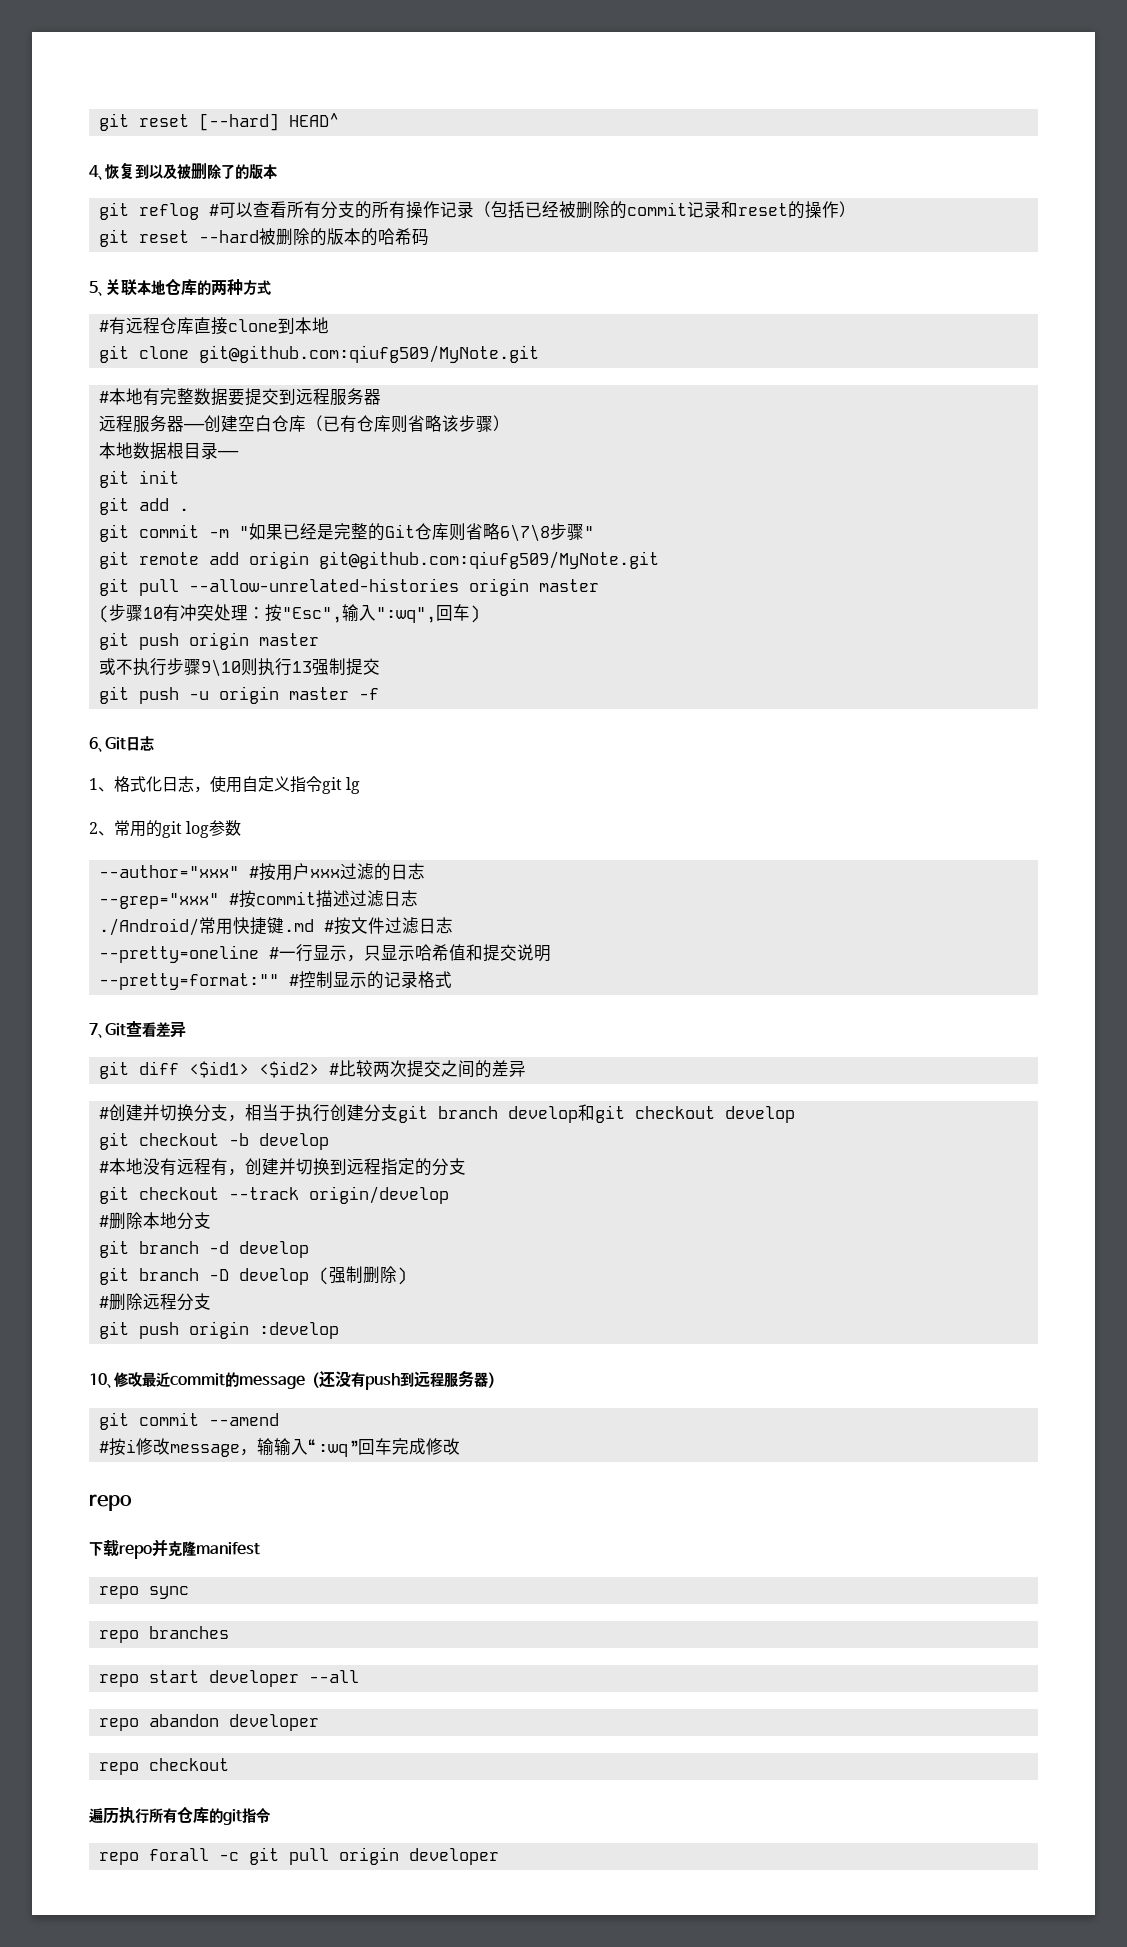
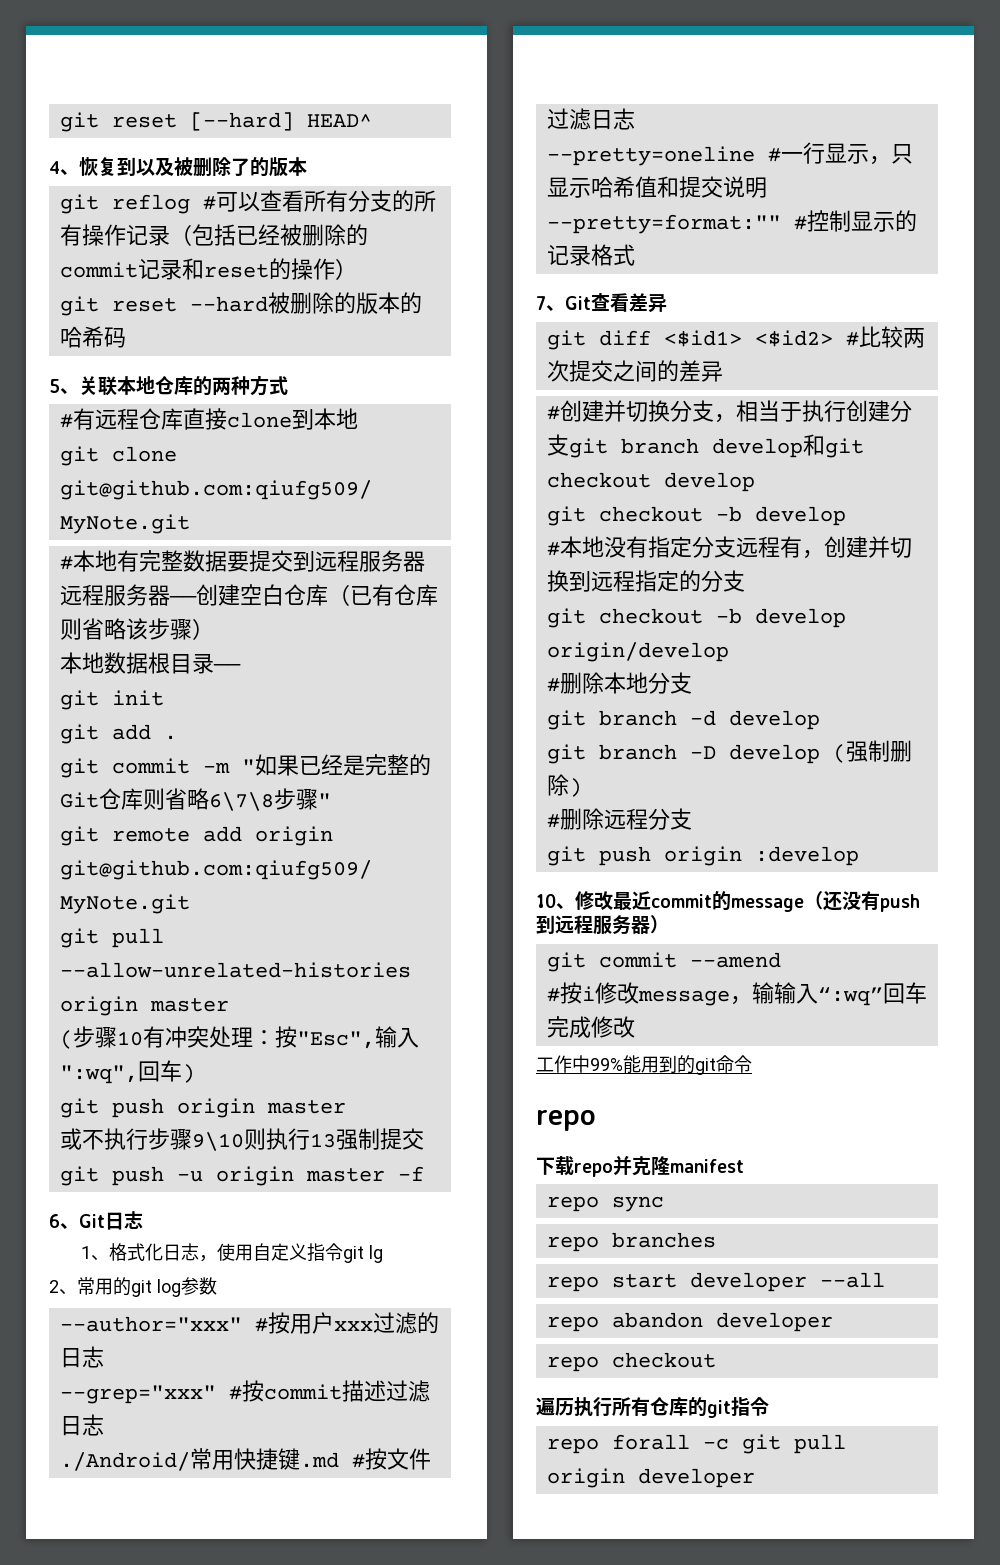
(177, 1167) none -> [647,536,736,558] 指定分支
[228,1187,299,1200] --track -> [715,608,846,628] -b develop
(460, 1446) none -> [536,1055,752,1075] // 工作中99%能用到的git命令

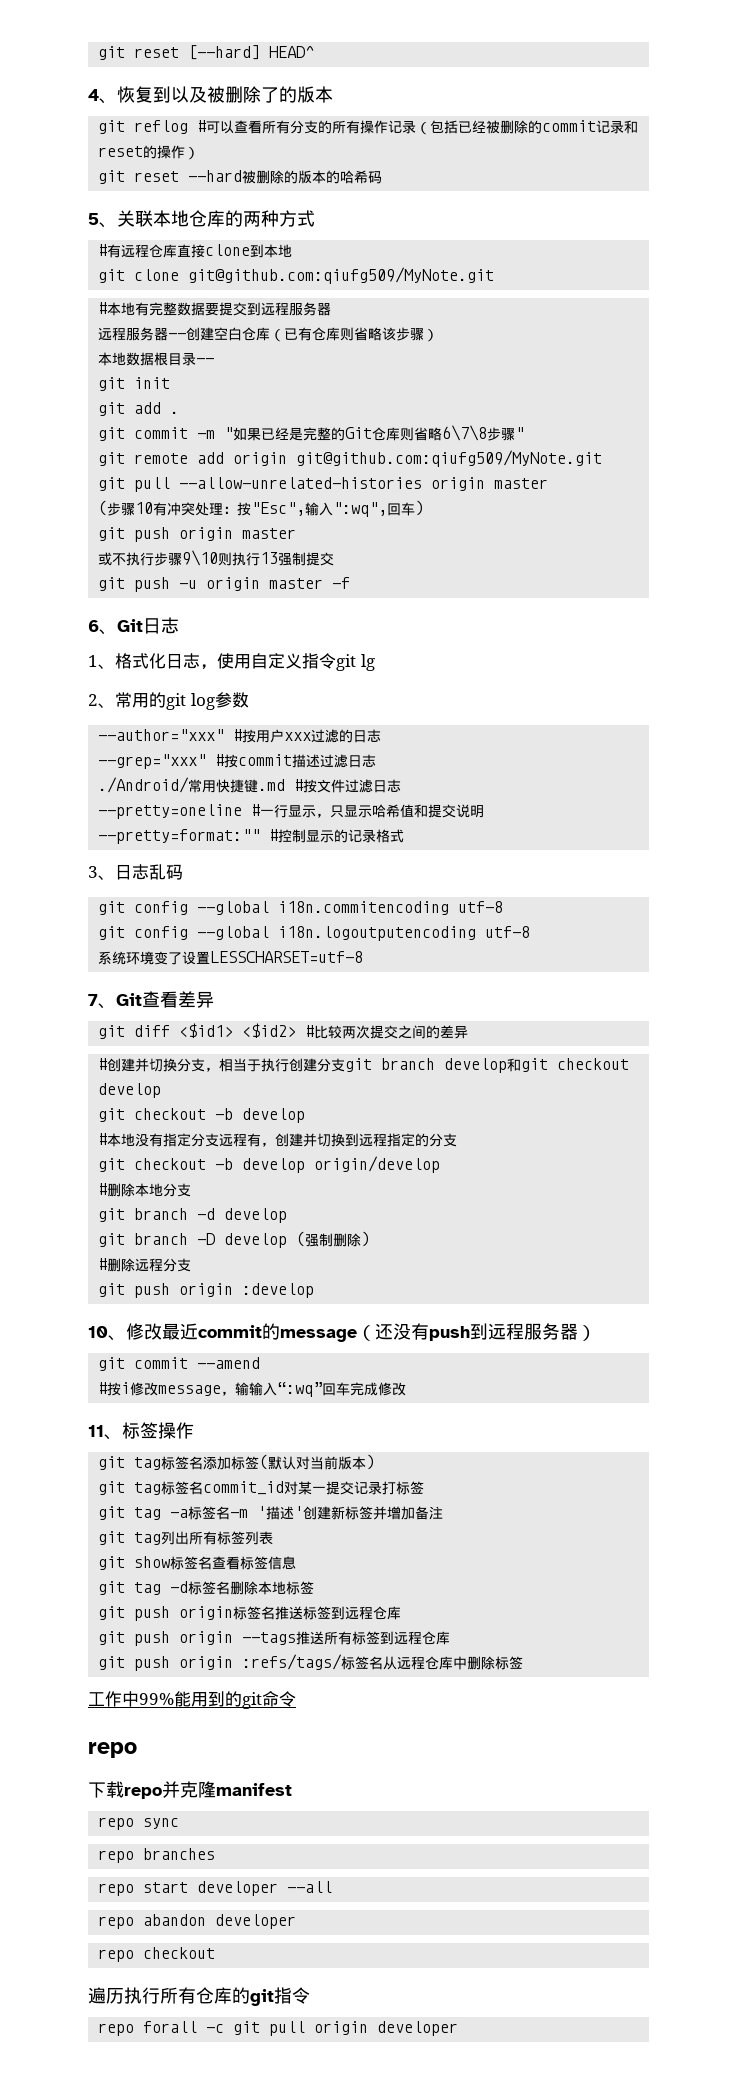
(635, 255) none -> [88,864,183,880] [98,901,504,915] [98,926,531,941] [98,951,364,965] // 3、日志乱码 // git config --global i18n.commitencoding utf-8 // git config --global i18n.logoutputencoding utf-8 // 系统环境变了设置LESSCHARSET=utf-8
(635, 1027) none -> [88,1422,194,1440] [98,1454,376,1470] [98,1481,425,1495] [98,1506,444,1520] [98,1531,274,1545] [98,1556,297,1570] [98,1581,315,1595] [98,1606,402,1621] [98,1631,451,1646] [98,1654,524,1671] // 11、标签操作 // git tag标签名添加标签(默认对当前版本) // git tag标签名commit_id对某一提交记录打标签 // git tag -a标签名-m '描述'创建新标签并增加备注 // git tag列出所有标签列表 // git show标签名查看标签信息 // git tag -d标签名删除本地标签 // git push origin标签名推送标签到远程仓库 // git push origin --tags推送所有标签到远程仓库 // git push origin :refs/tags/标签名从远程仓库中删除标签

